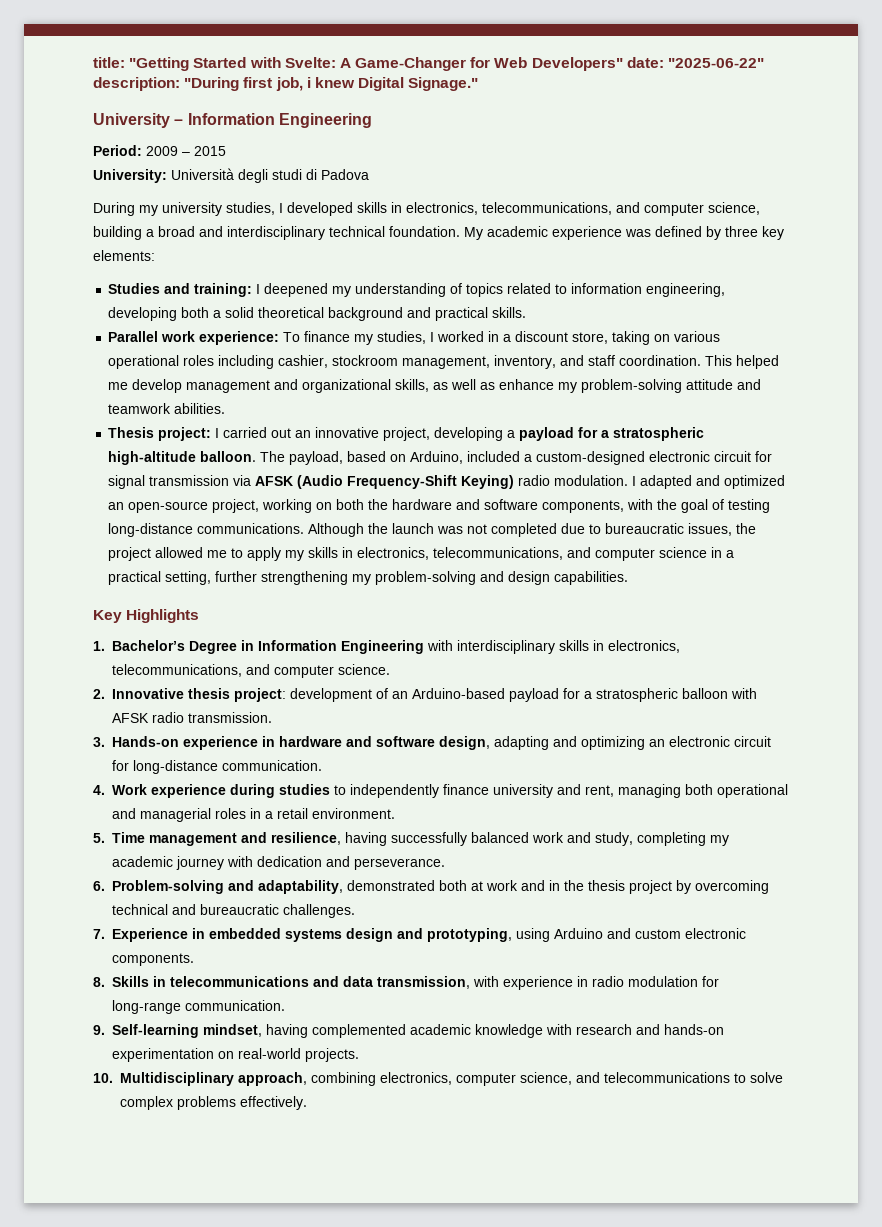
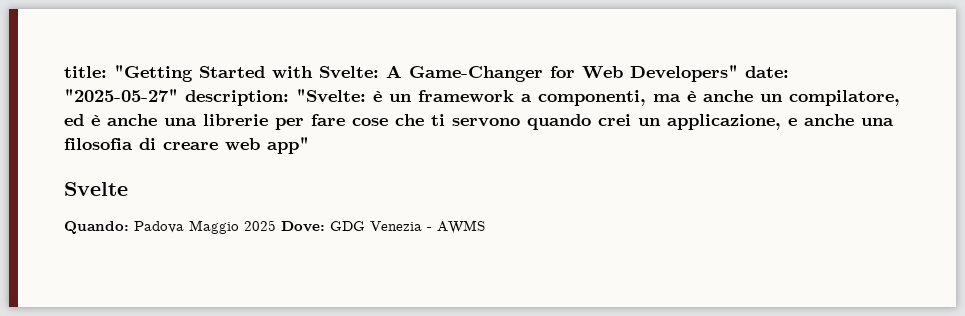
[668,58,765,68] [93,77,479,91] [93,113,372,128] [93,145,226,156] [93,168,369,183] [93,202,760,216] [93,226,784,240] [93,250,155,261] [108,283,726,297] [108,307,527,321] [108,331,721,345] [108,355,780,369] [108,379,762,393] [108,403,226,414] [108,427,705,441] [108,451,773,465] [108,475,786,489] [108,499,771,513] [108,523,757,537] [108,547,735,561] [108,571,629,585] [93,609,200,623] [93,640,680,654] [112,664,390,678] [93,688,757,702] [112,712,272,723] [93,736,771,750] [112,760,322,774] [93,784,788,798] [112,808,395,822] [93,832,729,846] [112,856,445,870] [93,880,769,894] [112,904,355,918] [93,928,746,942] [112,953,194,966] [93,976,719,990] [112,1000,285,1014] [93,1024,724,1038] [112,1048,359,1062] [93,1072,783,1086] [120,1096,307,1110] "2025-06-22" description: "During first job, i knew Digital Signage." // University – Information Engineering // Period: 2009 – 2015 // University: Università degli studi di Padova // During my university studies, I developed skills in electronics, telecommunications, and computer science, building a broad and interdisciplinary technical foundation. My academic experience was defined by three key elements: // Studies and training: I deepened my understanding of topics related to information engineering, developing both a solid theoretical background and practical skills. // Parallel work experience: To finance my studies, I worked in a discount store, taking on various operational roles including cashier, stockroom management, inventory, and staff coordination. This helped me develop management and organizational skills, as well as enhance my problem-solving attitude and teamwork abilities. // Thesis project: I carried out an innovative project, developing a payload for a stratospheric high-altitude balloon. The payload, based on Arduino, included a custom-designed electronic circuit for signal transmission via AFSK (Audio Frequency-Shift Keying) radio modulation. I adapted and optimized an open-source project, working on both the hardware and software components, with the goal of testing long-distance communications. Although the launch was not completed due to bureaucratic issues, the project allowed me to apply my skills in electronics, telecommunications, and computer science in a practical setting, further strengthening my problem-solving and design capabilities. // Key Highlights // 1. Bachelor’s Degree in Information Engineering with interdisciplinary skills in electronics, telecommunications, and computer science. // 2. Innovative thesis project: development of an Arduino-based payload for a stratospheric balloon with AFSK radio transmission. // 3. Hands-on experience in hardware and software design, adapting and optimizing an electronic circuit for long-distance communication. // 4. Work experience during studies to independently finance university and rent, managing both operational and managerial roles in a retail environment. // 5. Time management and resilience, having successfully balanced work and study, completing my academic journey with dedication and perseverance. // 6. Problem-solving and adaptability, demonstrated both at work and in the thesis project by overcoming technical and bureaucratic challenges. // 7. Experience in embedded systems design and prototyping, using Arduino and custom electronic components. // 8. Skills in telecommunications and data transmission, with experience in radio modulation for long-range communication. // 9. Self-learning mindset, having complemented academic knowledge with research and hands-on experimentation on real-world projects. // 10. Multidisciplinary approach, combining electronics, computer science, and telecommunications to solve complex problems effectively. -> [64,89,900,106] [64,114,894,130] [64,137,309,154] [64,182,128,196] [64,220,485,234] "2025-05-27" description: "Svelte: è un framework a componenti, ma è anche un compilatore, ed è anche una librerie per fare cose che ti servono quando crei un applicazione, e anche una filosofia di creare web app" // Svelte // Quando: Padova Maggio 2025 Dove: GDG Venezia - AWMS

